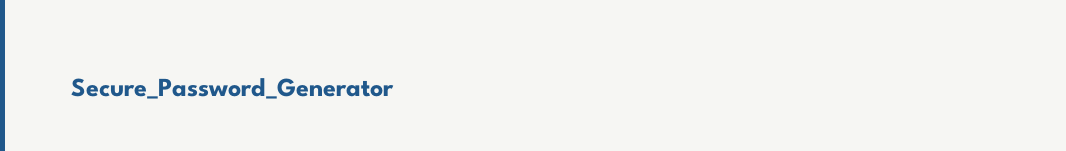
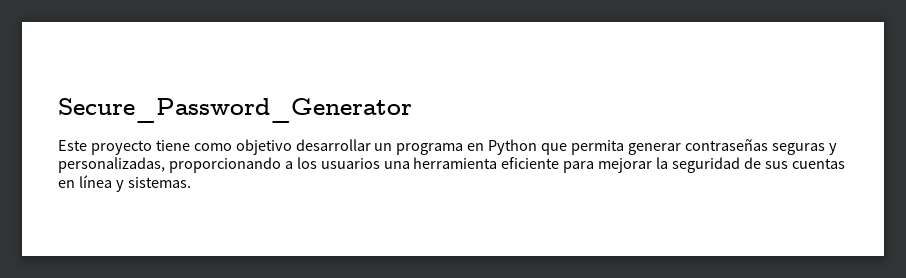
(394, 88) none -> [58,139,837,155] [58,157,845,173] [58,175,191,192] // Este proyecto tiene como objetivo desarrollar un programa en Python que permita generar contraseñas seguras y personalizadas, proporcionando a los usuarios una herramienta eficiente para mejorar la seguridad de sus cuentas en línea y sistemas.

